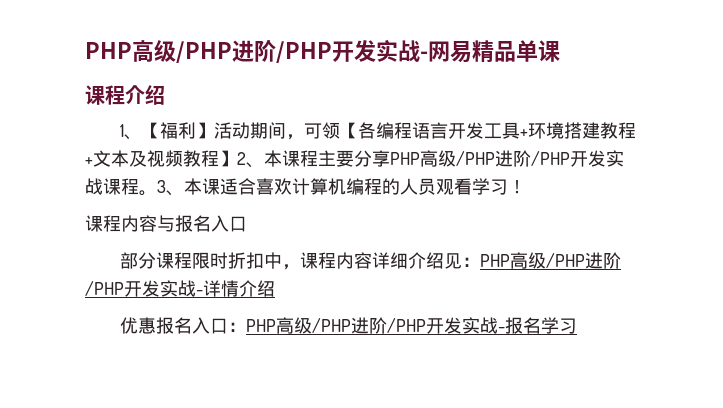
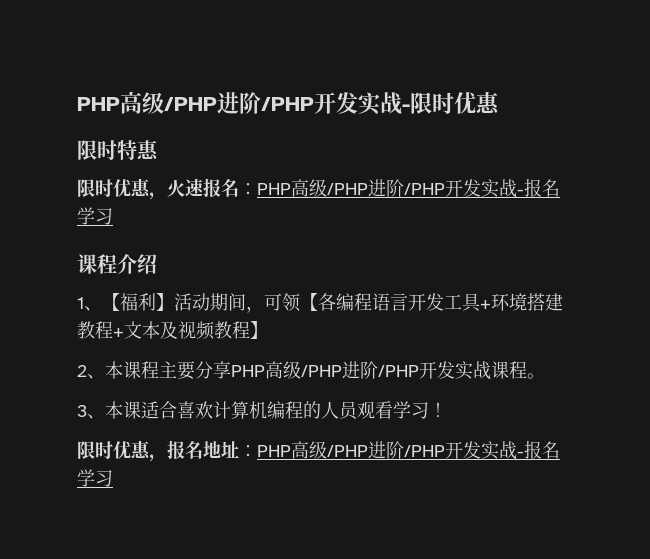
[85,39,560,63] PHP高级/PHP进阶/PHP开发实战-网易精品单课 -> [77,91,500,115] [77,140,159,161] [77,178,560,200] [77,207,113,225] PHP高级/PHP进阶/PHP开发实战-限时优惠 // 限时特惠 // 限时优惠，火速报名：PHP高级/PHP进阶/PHP开发实战-报名学习
(237, 158) none -> (268, 330) //
(157, 193) none -> (545, 376) //
[85,215,247,232] [119,252,621,270] [85,280,275,297] [119,317,228,334] 课程内容与报名入口 // 部分课程限时折扣中，课程内容详细介绍见：PHP高级/PHP进阶/PHP开发实战-详情介绍 // 优惠报名入口 -> [77,440,239,462] 限时优惠，报名地址

